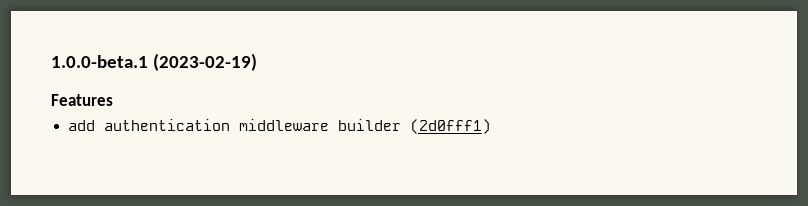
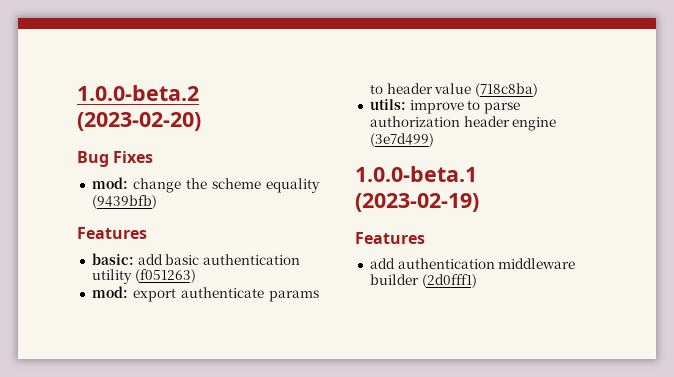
(51, 61) none -> [77,85,199,101] [77,112,201,131] [77,151,154,167] [91,177,320,193] [91,195,157,209] [77,227,147,239] [91,253,300,265] [91,269,196,284] [91,286,319,302] [369,83,538,97] [369,99,520,114] [369,116,557,131] [369,133,434,147] 1.0.0-beta.2 (2023-02-20) // Bug Fixes // mod: change the scheme equality (9439bfb) // Features // basic: add basic authentication utility (f051263) // mod: export authenticate params to header value (718c8ba) // utils: improve to parse authorization header engine (3e7d499) //

